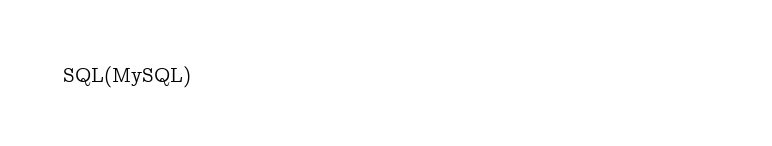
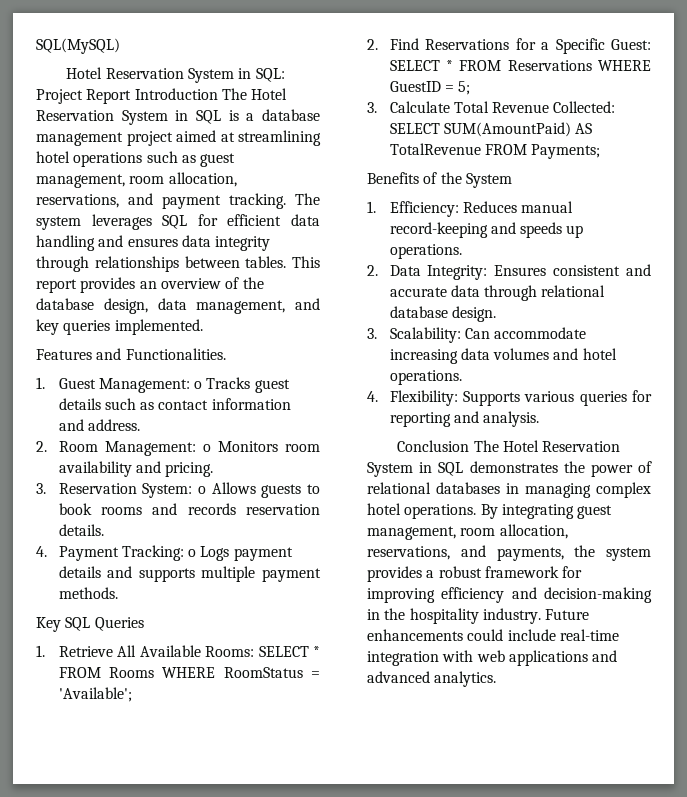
(191, 77) none -> [66,67,285,83] [36,88,288,104] [36,109,320,125] [36,130,321,146] [36,151,236,167] [36,172,237,188] [36,193,320,209] [36,214,320,230] [36,235,271,251] [36,256,320,272] [36,277,264,293] [36,298,320,314] [36,319,203,335] [36,348,226,360] [36,377,290,393] [58,398,291,410] [58,419,140,431] [36,441,320,456] [58,461,214,477] [36,482,320,498] [58,503,320,515] [58,524,104,536] [36,545,293,561] [58,566,321,582] [58,587,118,599] [36,617,144,632] [36,645,320,657] [58,667,320,678] [58,687,132,702] [367,38,651,54] [389,60,651,71] [389,81,471,95] [367,101,616,113] [389,122,593,137] [389,143,601,159] [367,172,512,188] [367,201,574,217] [389,222,584,238] [389,244,462,259] [367,264,651,280] [389,285,606,301] [389,306,496,322] [367,327,587,343] [389,348,617,364] [389,370,462,385] [367,390,652,406] [389,411,540,427] [397,440,621,452] [367,461,652,477] [367,482,651,498] [367,503,613,519] [367,524,568,540] [367,545,651,561] [367,566,583,582] [367,587,652,603] [367,608,590,624] [367,629,619,641] [367,650,618,666] [367,671,497,687] // Hotel Reservation System in SQL: Project Report Introduction The Hotel Reservation System in SQL is a database management project aimed at streamlining hotel operations such as guest management, room allocation, reservations, and payment tracking. The system leverages SQL for efficient data handling and ensures data integrity through relationships between tables. This report provides an overview of the database design, data management, and key queries implemented. // Features and Functionalities. // 1. Guest Management: o Tracks guest details such as contact information and address. // 2. Room Management: o Monitors room availability and pricing. // 3. Reservation System: o Allows guests to book rooms and records reservation details. // 4. Payment Tracking: o Logs payment details and supports multiple payment methods. // Key SQL Queries // 1. Retrieve All Available Rooms: SELECT * FROM Rooms WHERE RoomStatus = 'Available'; // 2. Find Reservations for a Specific Guest: SELECT * FROM Reservations WHERE GuestID = 5; // 3. Calculate Total Revenue Collected: SELECT SUM(AmountPaid) AS TotalRevenue FROM Payments; // Benefits of the System // 1. Efficiency: Reduces manual record-keeping and speeds up operations. // 2. Data Integrity: Ensures consistent and accurate data through relational database design. // 3. Scalability: Can accommodate increasing data volumes and hotel operations. // 4. Flexibility: Supports various queries for reporting and analysis. // Conclusion The Hotel Reservation System in SQL demonstrates the power of relational databases in managing complex hotel operations. By integrating guest management, room allocation, reservations, and payments, the system provides a robust framework for improving efficiency and decision-making in the hospitality industry. Future enhancements could include real-time integration with web applications and advanced analytics.

